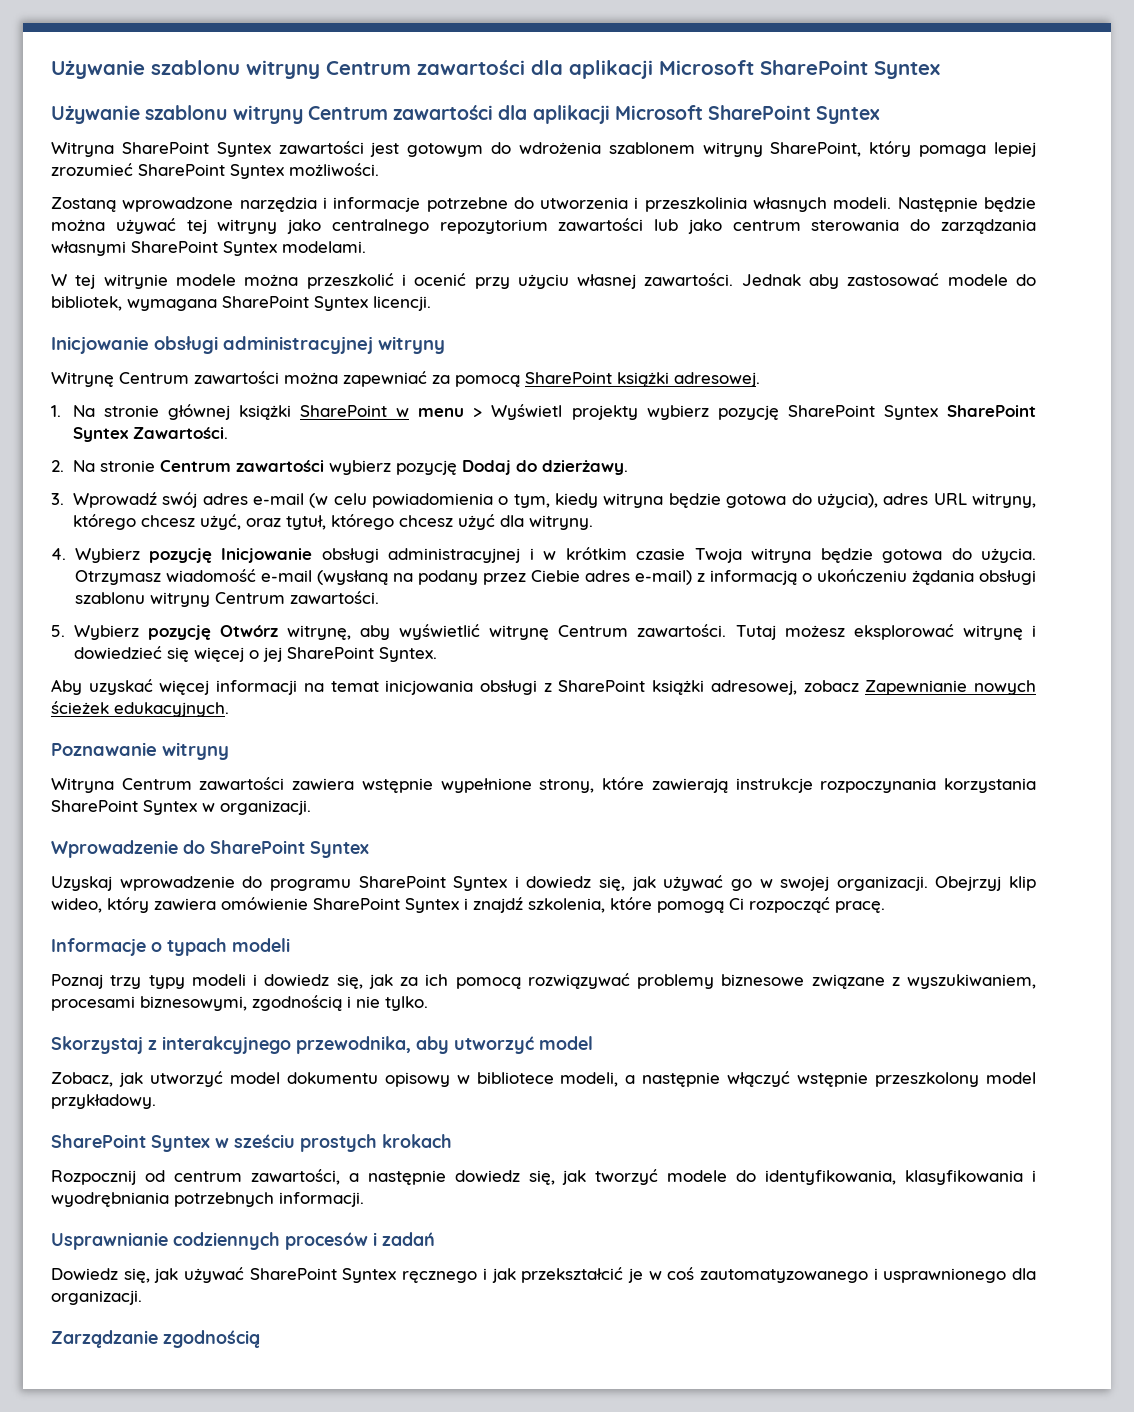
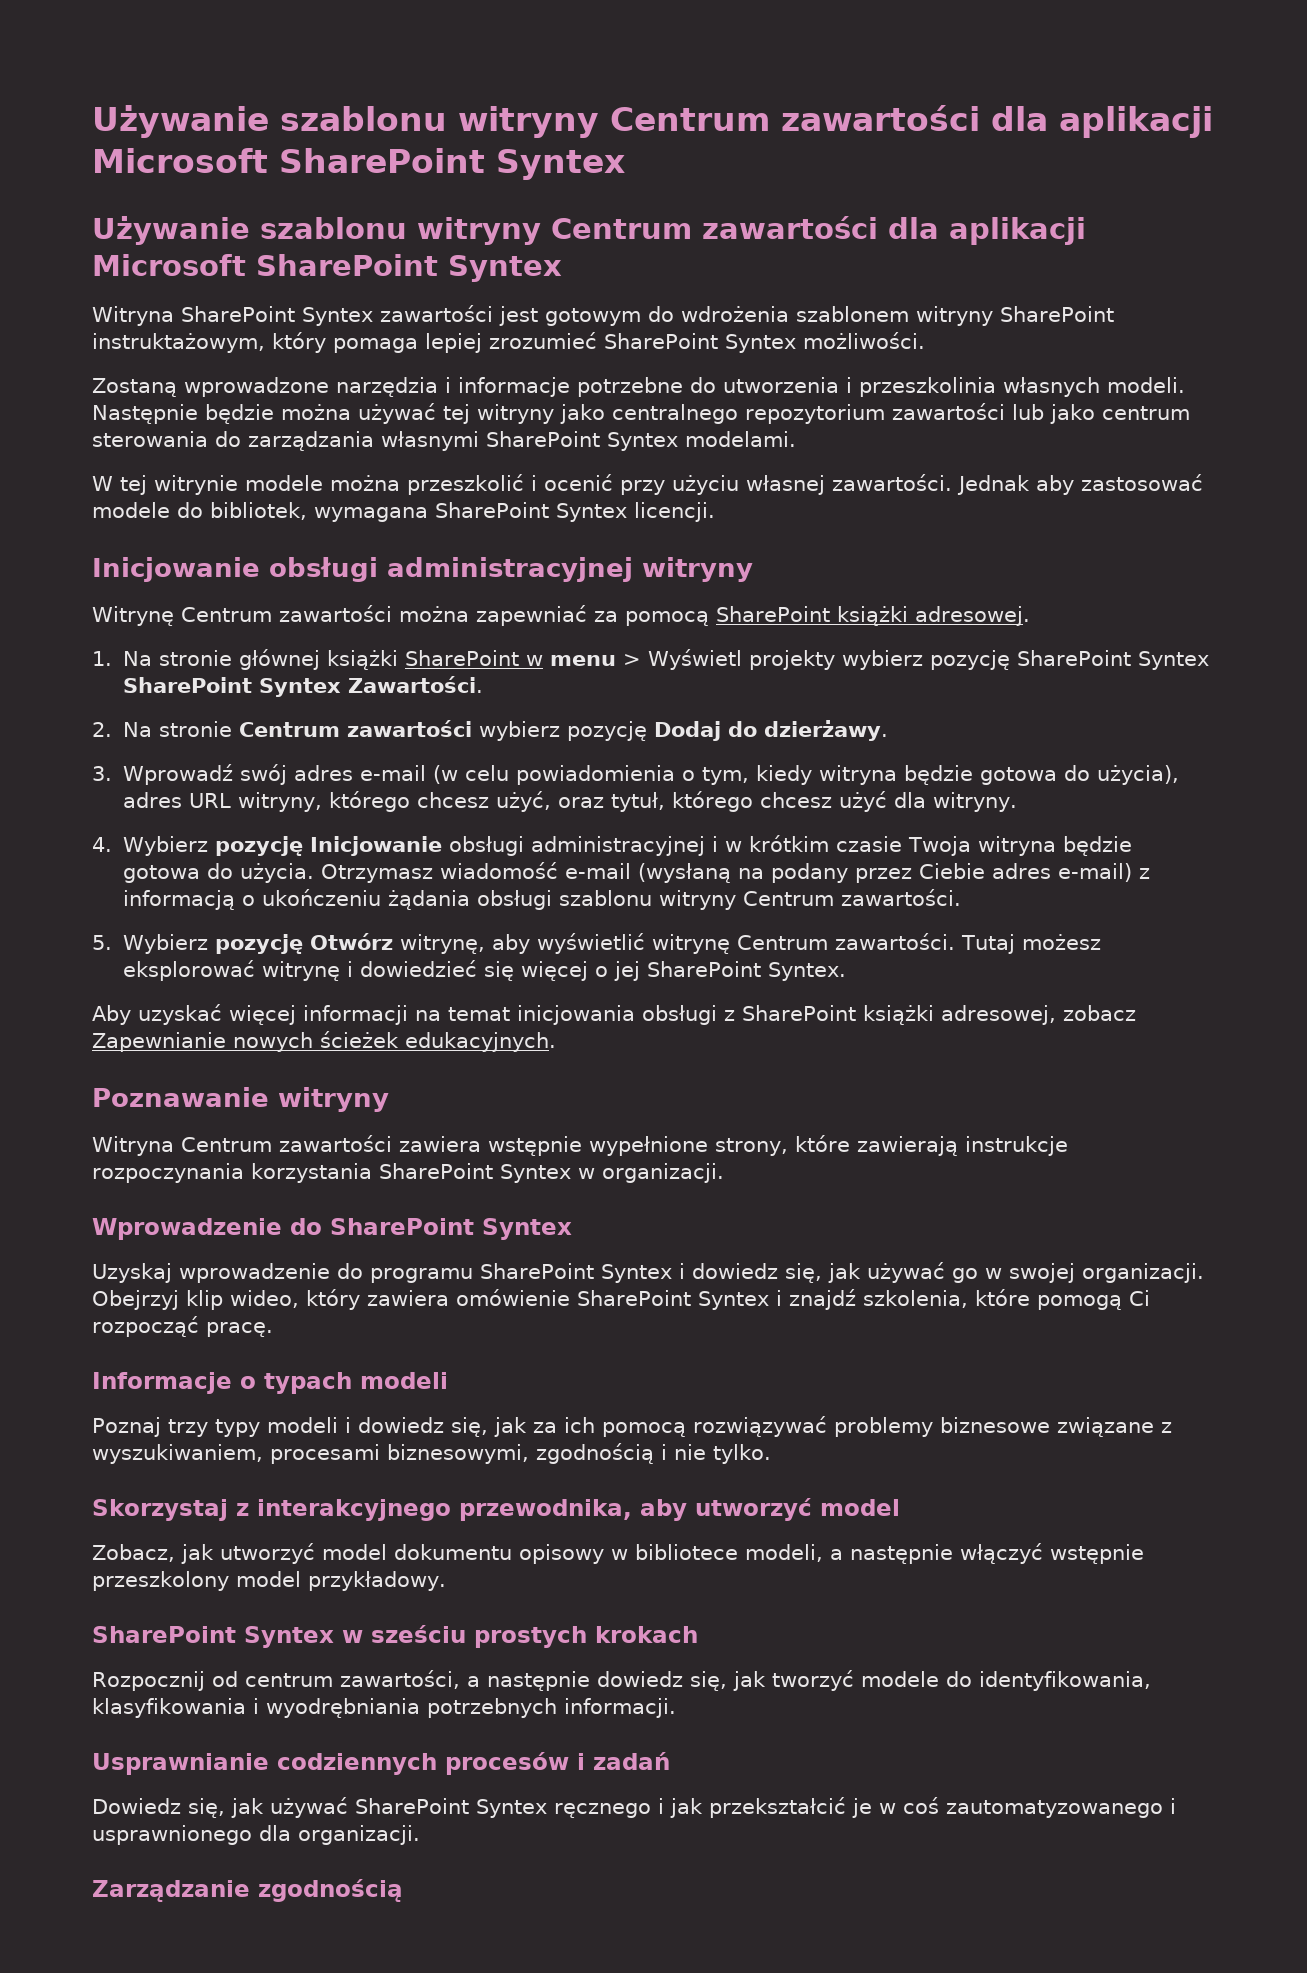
[770,142,862,157] SharePoint, -> [999,306,1114,322] [92,333,265,353] SharePoint instruktażowym,

